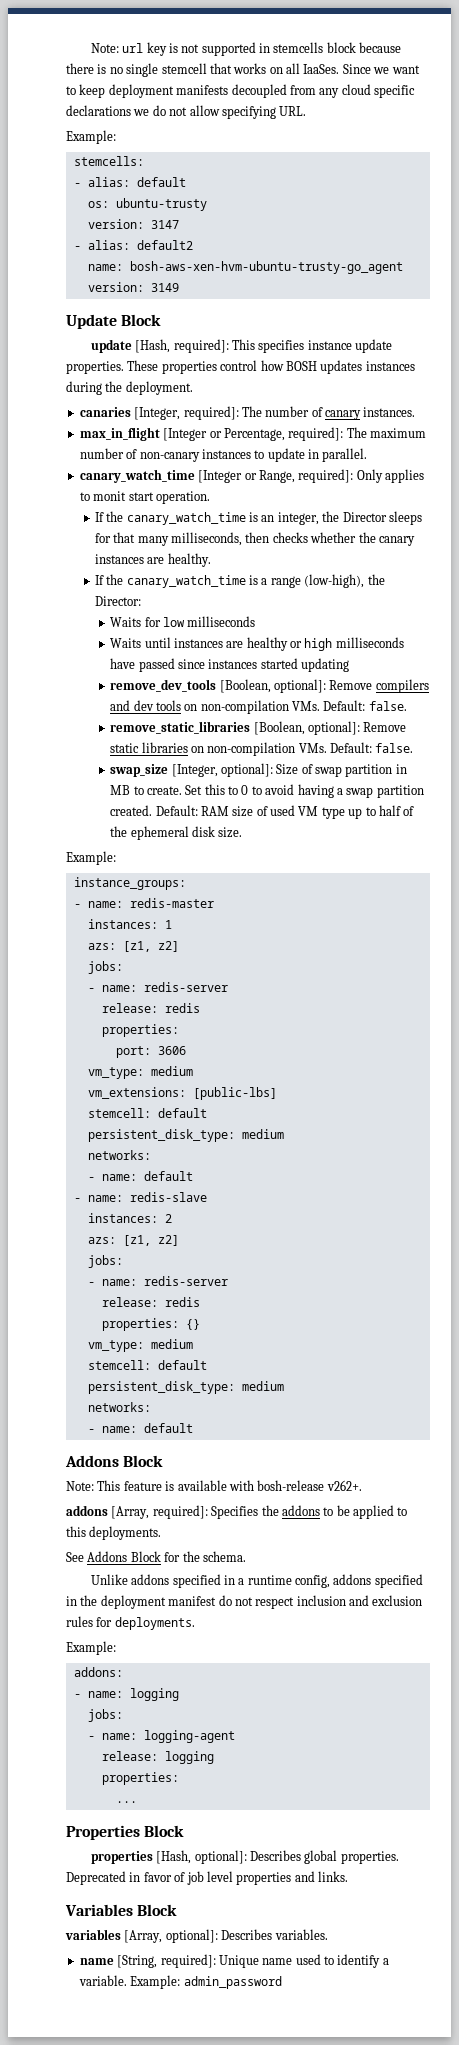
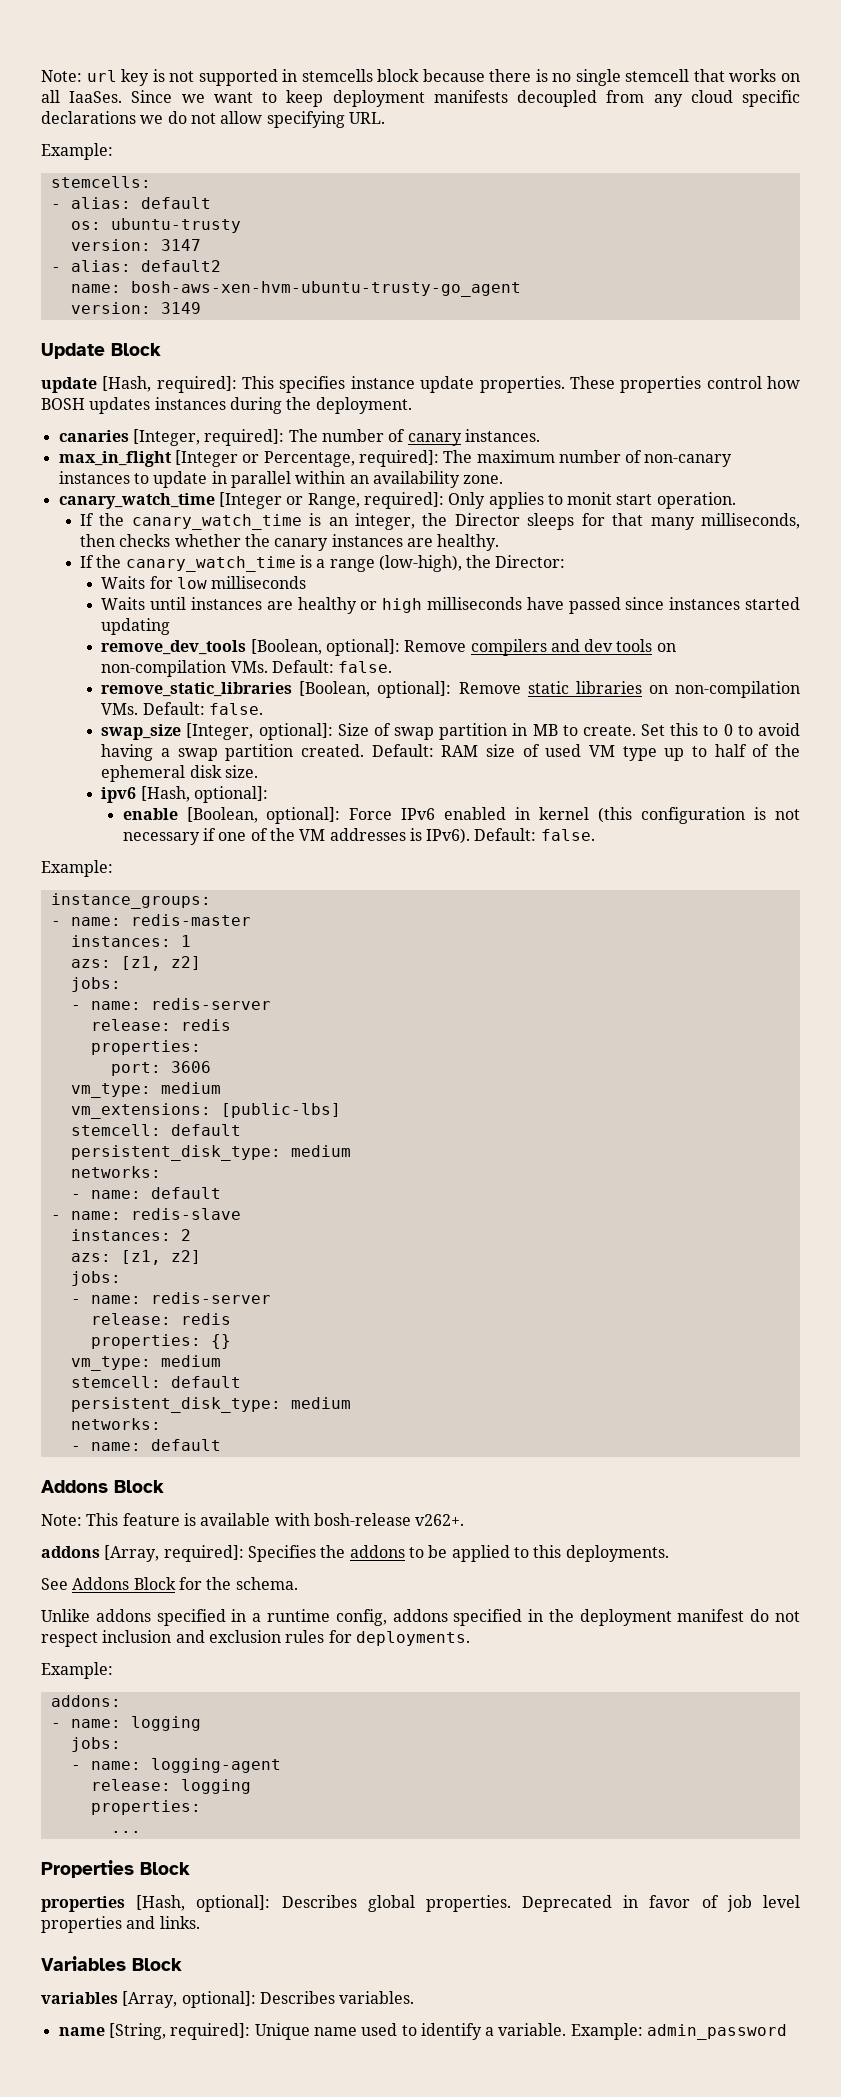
[322,448,368,462] parallel. -> [230,471,504,488] parallel within an availability zone.
(243, 832) none -> [101,786,268,803] [122,807,800,824] [122,828,595,845] // ipv6 [Hash, optional]: // enable [Boolean, optional]: Force IPv6 enabled in kernel (this configuration is not necessary if one of the VM addresses is IPv6). Default: false.

